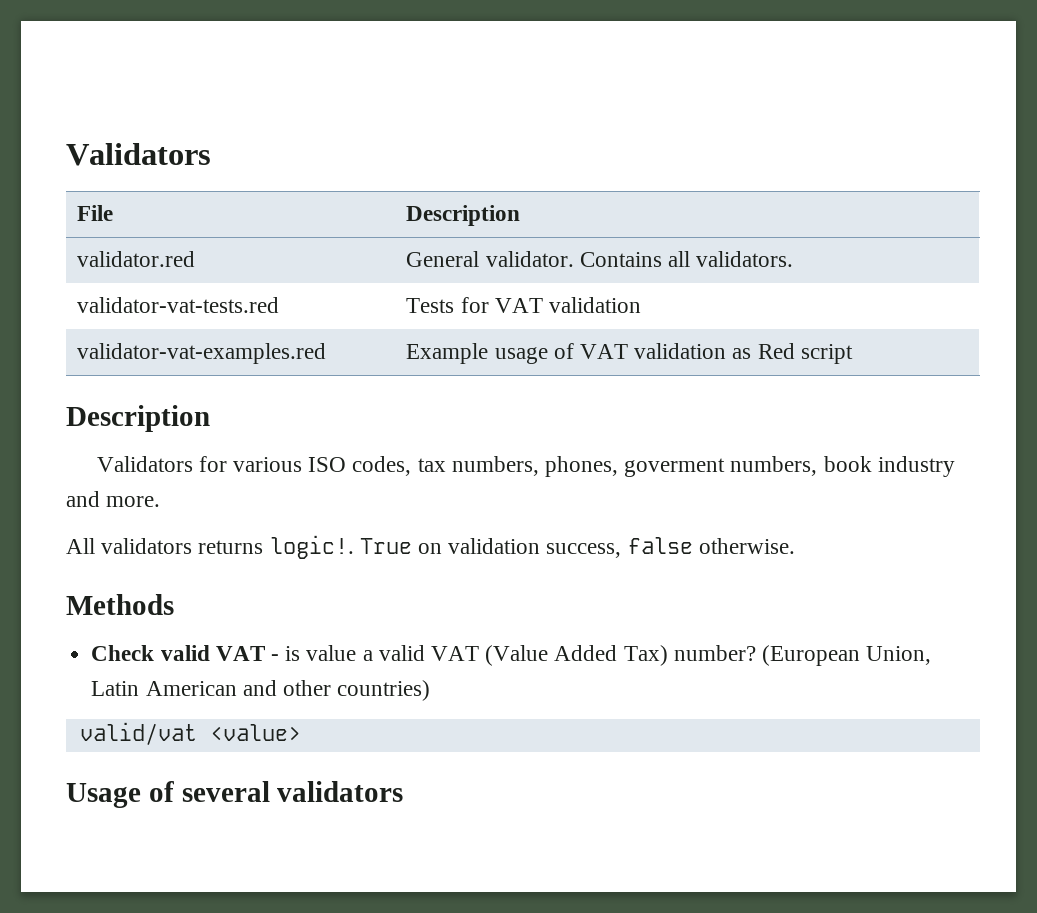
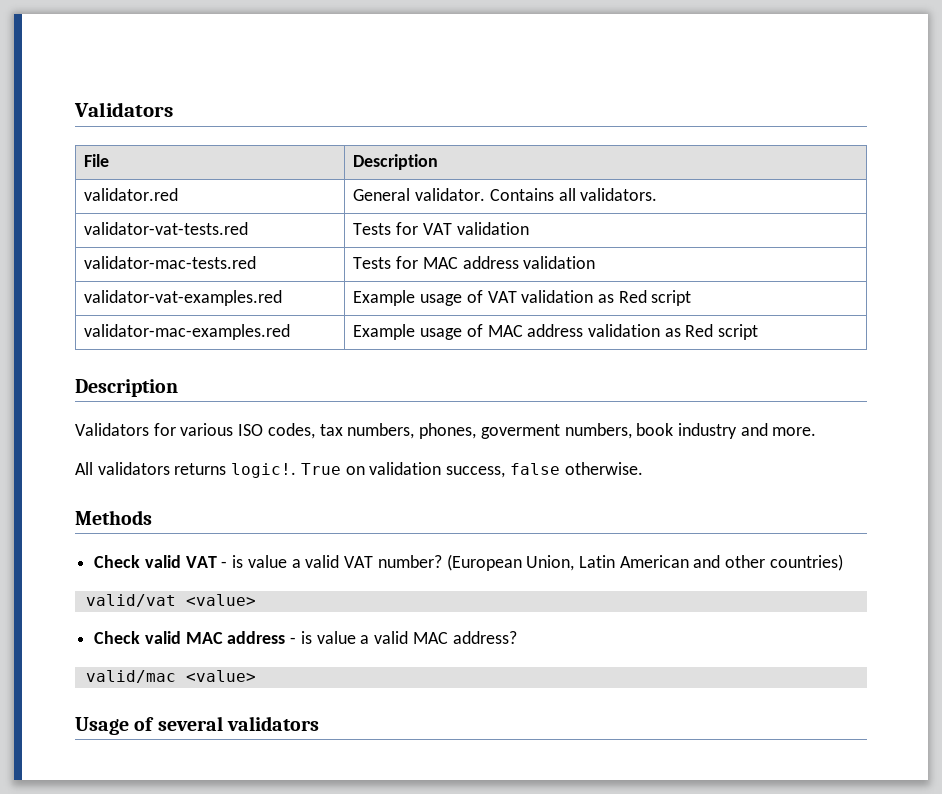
(642, 305) none -> [84,256,257,269] [353,256,596,269] // validator-mac-tests.red | Tests for MAC address validation
(853, 354) none -> [84,324,291,340] [353,324,759,340] // validator-mac-examples.red | Example usage of MAC address validation as Red script
[485,645,668,666] (Value Added Tax) -> (374, 562) none
(301, 732) none -> [94,631,517,644] [85,670,256,683] // Check valid MAC address - is value a valid MAC address? // valid/mac <value>

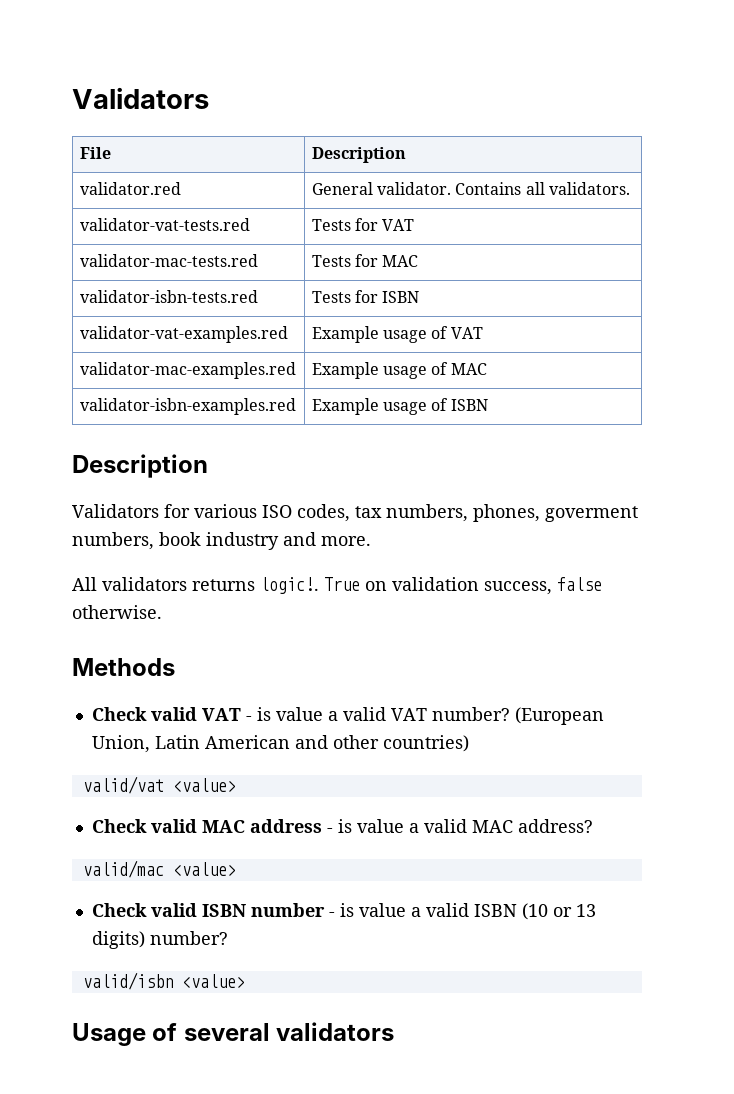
[456,222,529,235] validation -> (415, 225) none
[462,256,596,269] address validation -> [79,290,258,303] [311,290,420,303] // validator-isbn-tests.red | Tests for ISBN
[521,290,692,306] validation as Red script -> (483, 333) none
[527,324,759,340] address validation as Red script -> [79,398,296,415] [311,398,488,415] // validator-isbn-examples.red | Example usage of ISBN
(256, 676) none -> [91,903,596,920] [91,931,228,949] [82,972,245,990] // Check valid ISBN number - is value a valid ISBN (10 or 13 digits) number? // valid/isbn <value>

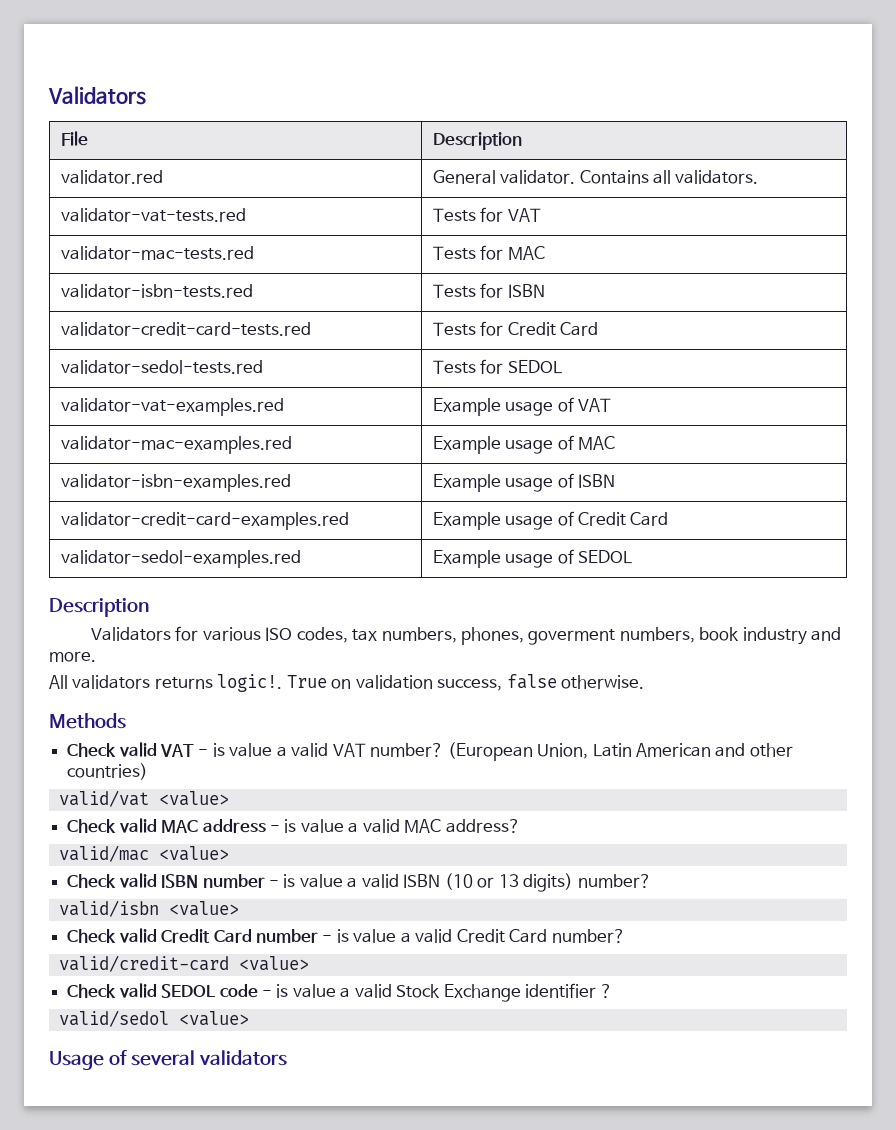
(420, 297) none -> [60,322,311,336] [432,321,599,336] [60,360,263,374] [432,359,562,374] // validator-credit-card-tests.red | Tests for Credit Card // validator-sedol-tests.red | Tests for SEDOL
(488, 405) none -> [60,512,349,530] [432,511,669,530] [60,550,301,568] [432,549,633,568] // validator-credit-card-examples.red | Example usage of Credit Card // validator-sedol-examples.red | Example usage of SEDOL
(245, 981) none -> [67,928,625,943] [58,955,309,972] [67,983,612,1002] [58,1010,249,1027] // Check valid Credit Card number - is value a valid Credit Card number? // valid/credit-card <value> // Check valid SEDOL code - is value a valid Stock Exchange identifier ? // valid/sedol <value>

